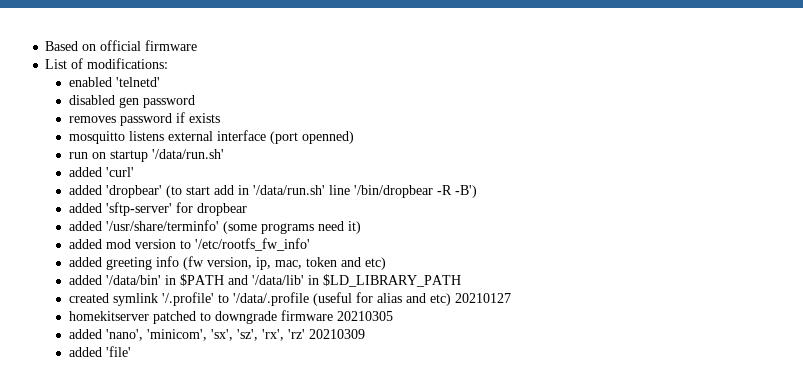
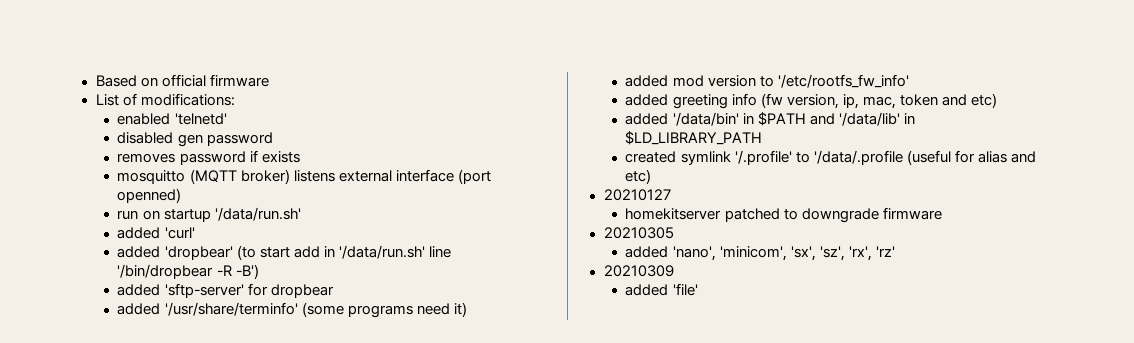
(125, 137) none -> [189,169,290,184] (MQTT broker)
(451, 299) none -> (652, 176) //
(333, 315) none -> (942, 213) //
(305, 334) none -> (895, 251) //

